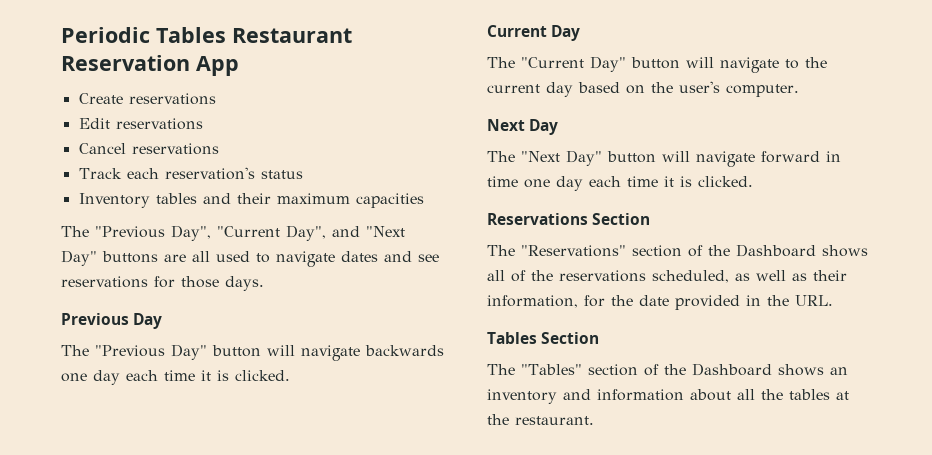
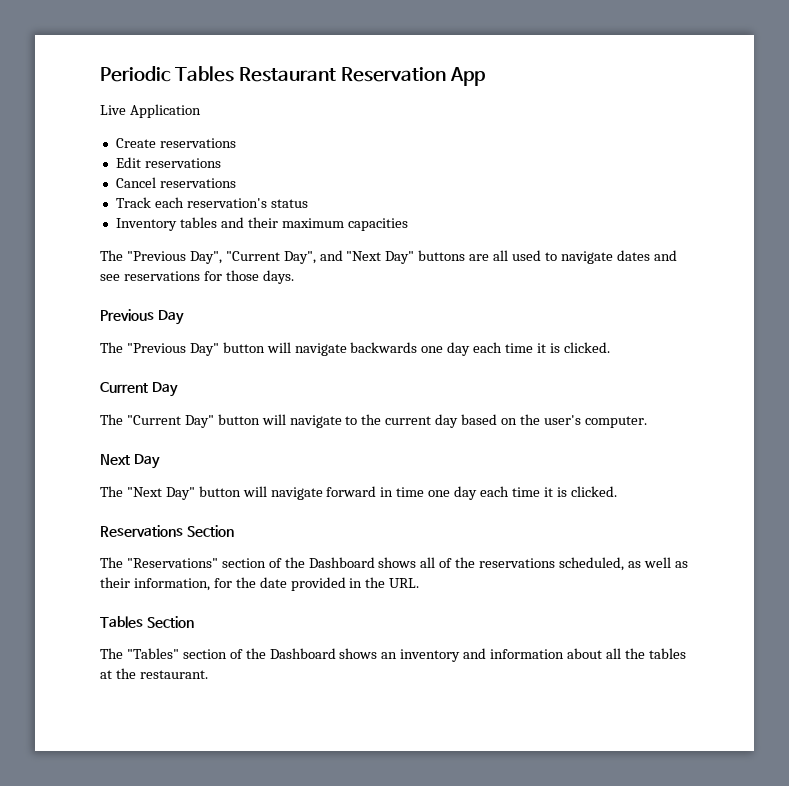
(239, 66) none -> [100,104,201,118] // Live Application

